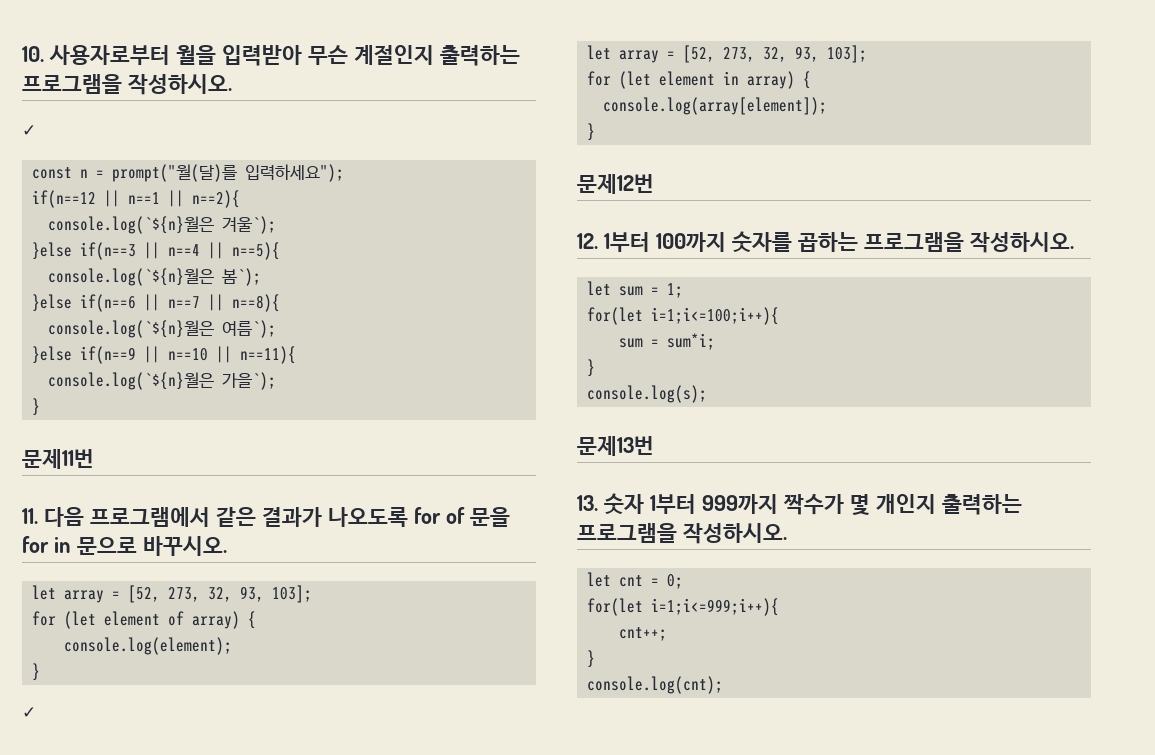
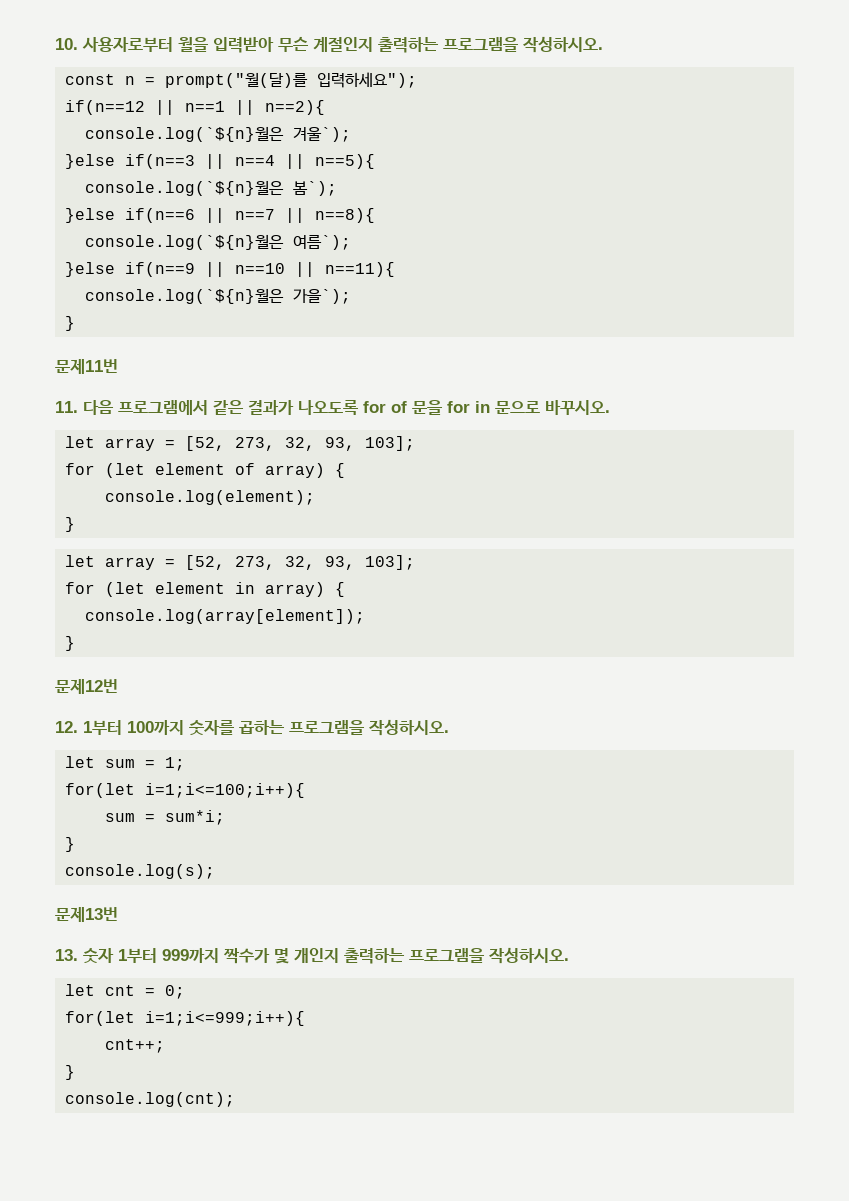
[22,125,36,136] // ✓ -> (603, 44) none
[22,707,36,718] // ✓ -> (75, 524) none

